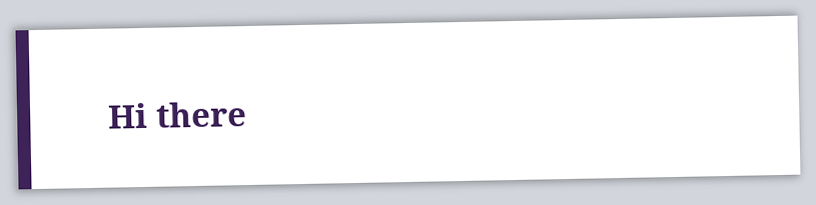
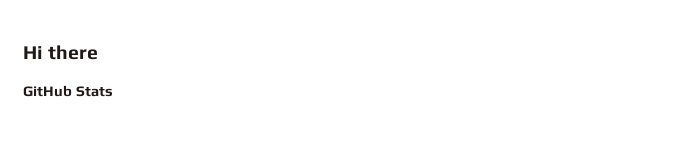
(247, 114) none -> [23,85,113,97] // GitHub Stats

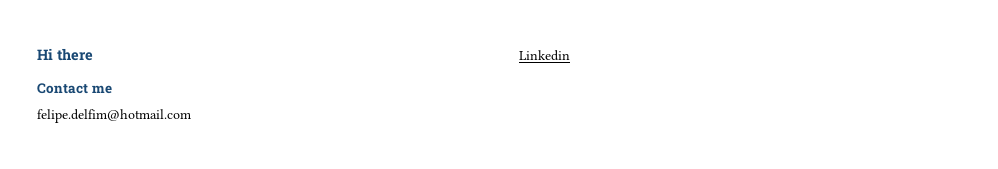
[23,85,113,97] GitHub Stats -> [37,83,112,94] [37,109,191,123] [519,50,570,61] Contact me // felipe.delfim@hotmail.com // Linkedin

